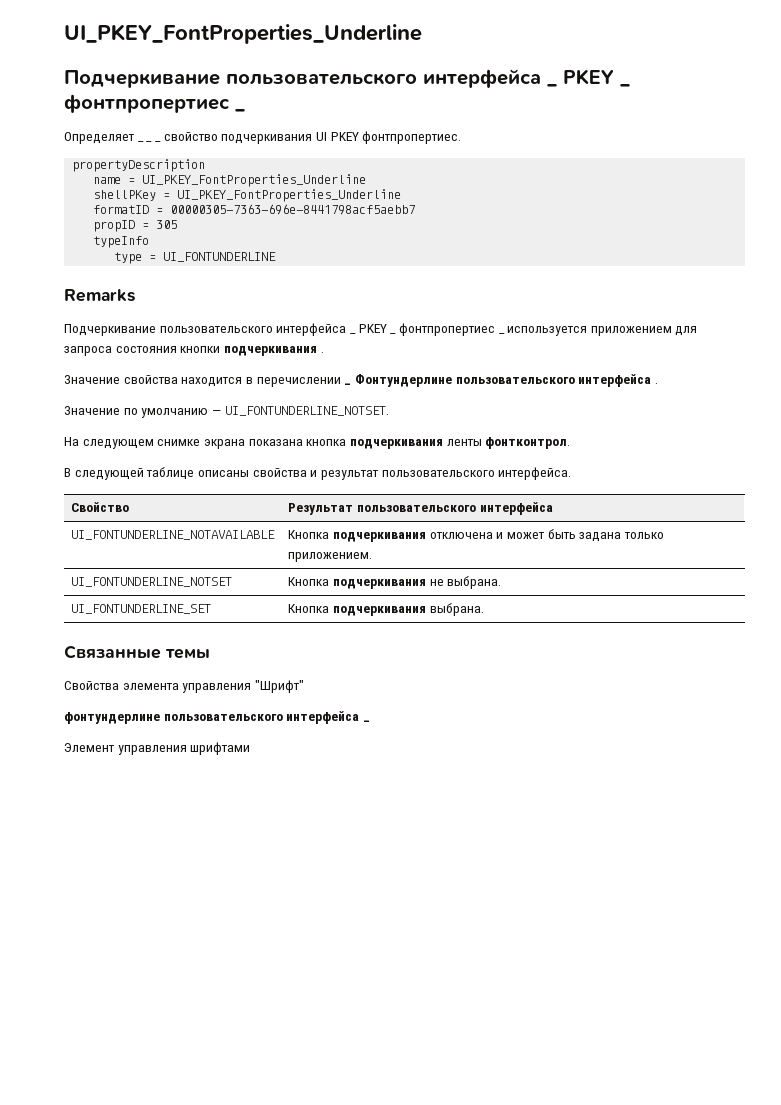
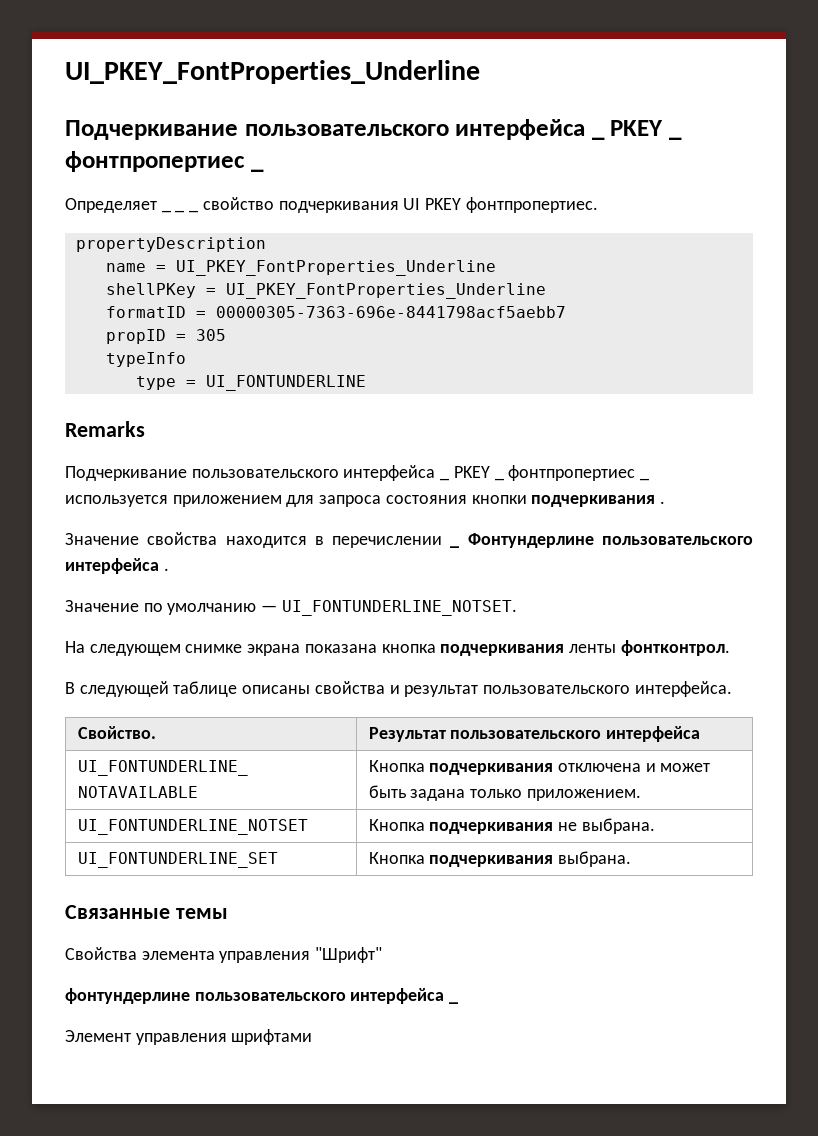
[71,502,130,512] Свойство -> [77,726,156,739] Свойство.

